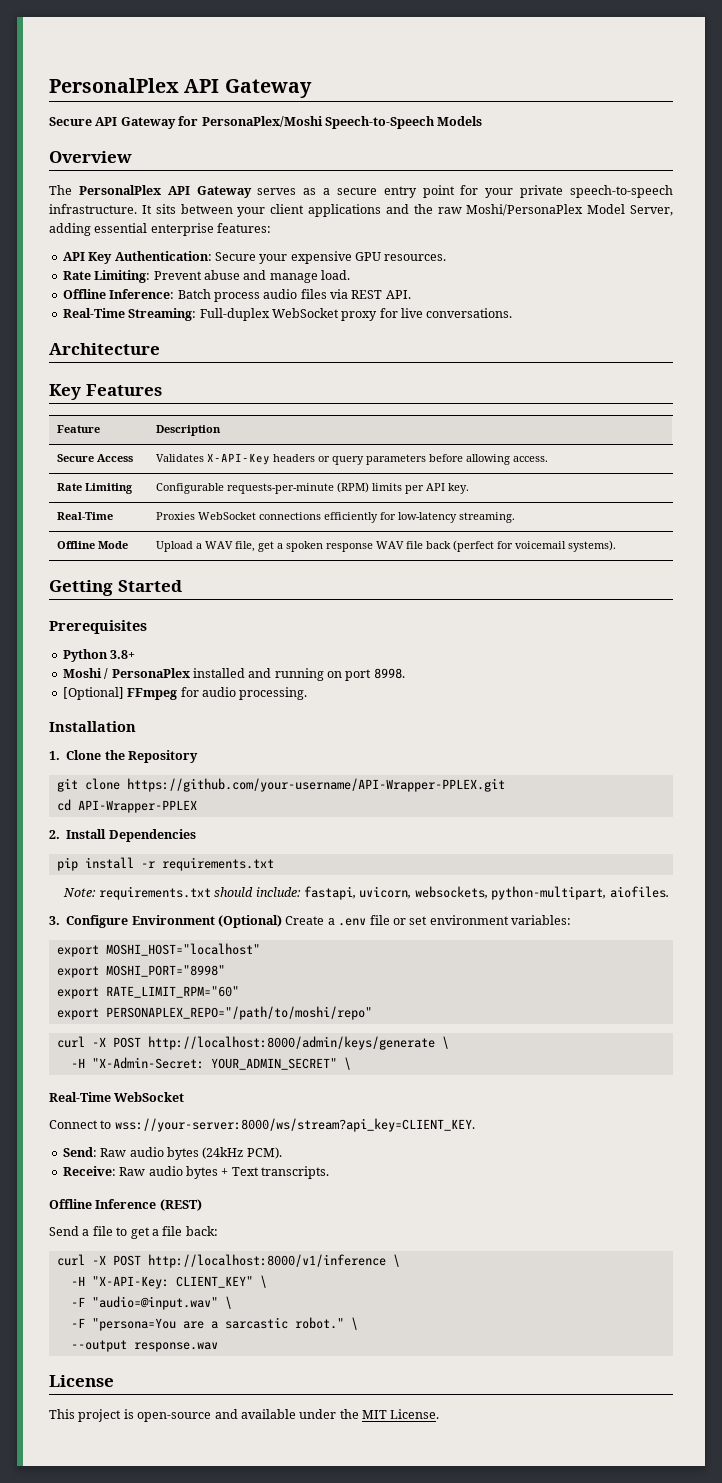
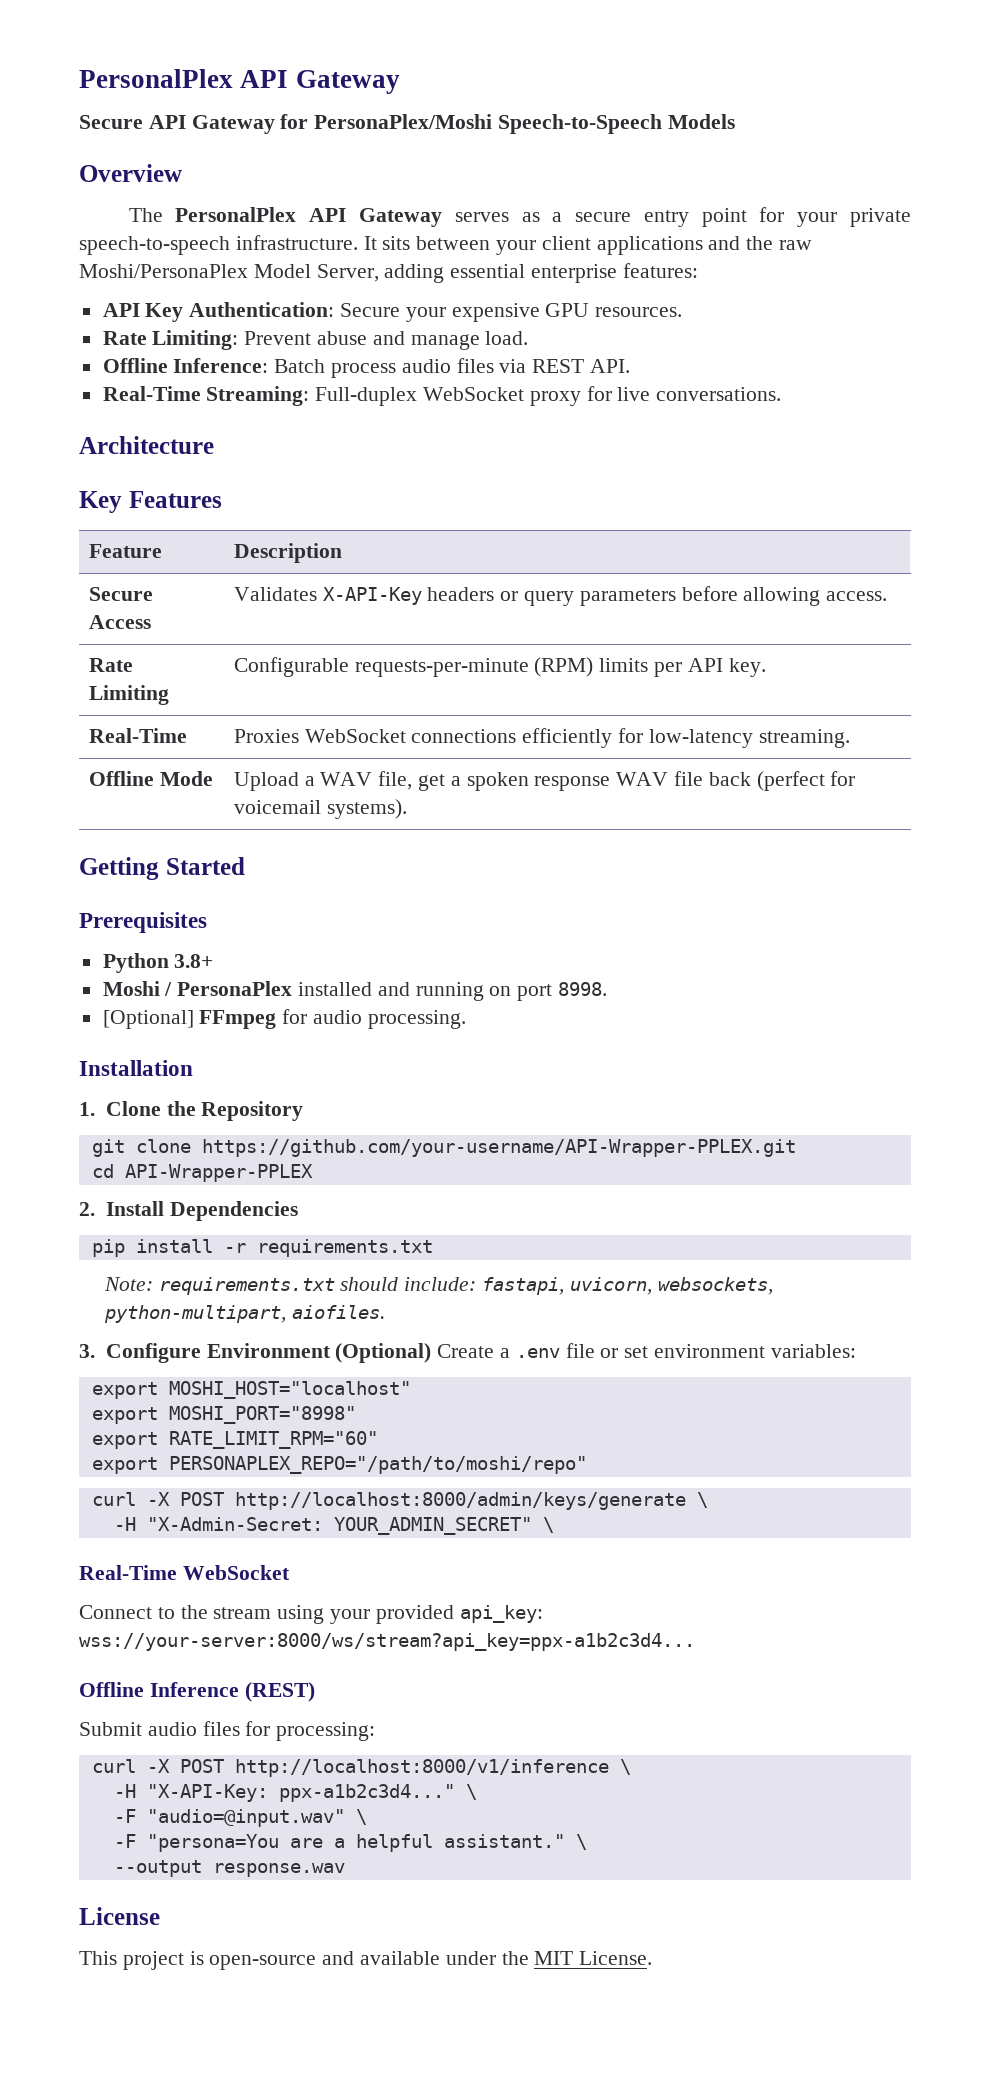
[114,1118,475,1132] [62,1147,282,1160] [62,1166,329,1179] [49,1199,202,1211] [49,1226,218,1239] wss://your-server:8000/ws/stream?api_key=CLIENT_KEY. // Send: Raw audio bytes (24kHz PCM). // Receive: Raw audio bytes + Text transcripts. // Offline Inference (REST) // Send a file to get a file back: -> [180,1605,543,1624] [79,1633,695,1651] [79,1682,315,1702] [79,1721,376,1741] the stream using your provided api_key: wss://your-server:8000/ws/stream?api_key=ppx-a1b2c3d4... // Offline Inference (REST) // Submit audio files for processing:
[175,1276,253,1288] CLIENT_KEY" -> [278,1784,455,1802] ppx-a1b2c3d4..."
[224,1317,344,1329] sarcastic robot." -> [355,1834,565,1852] helpful assistant."

